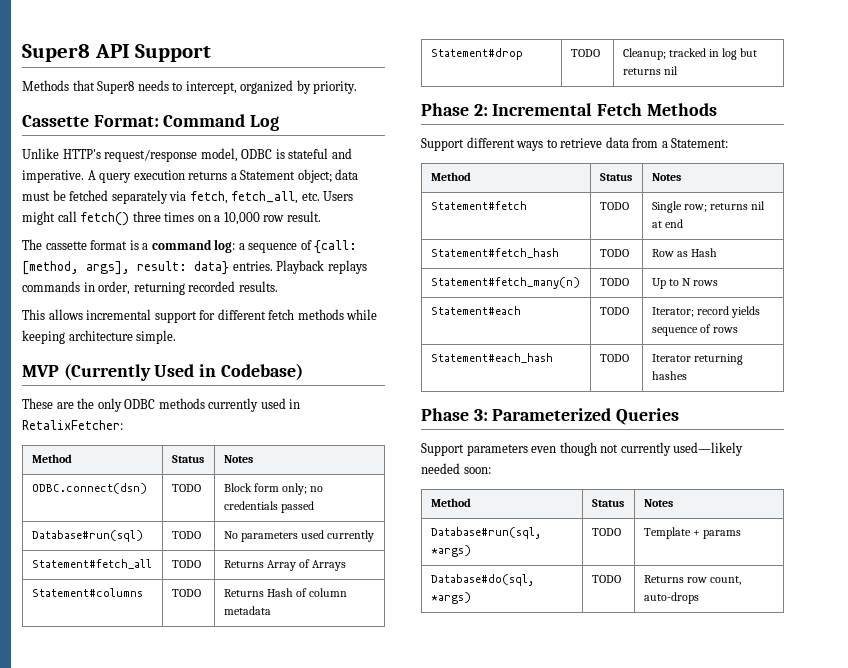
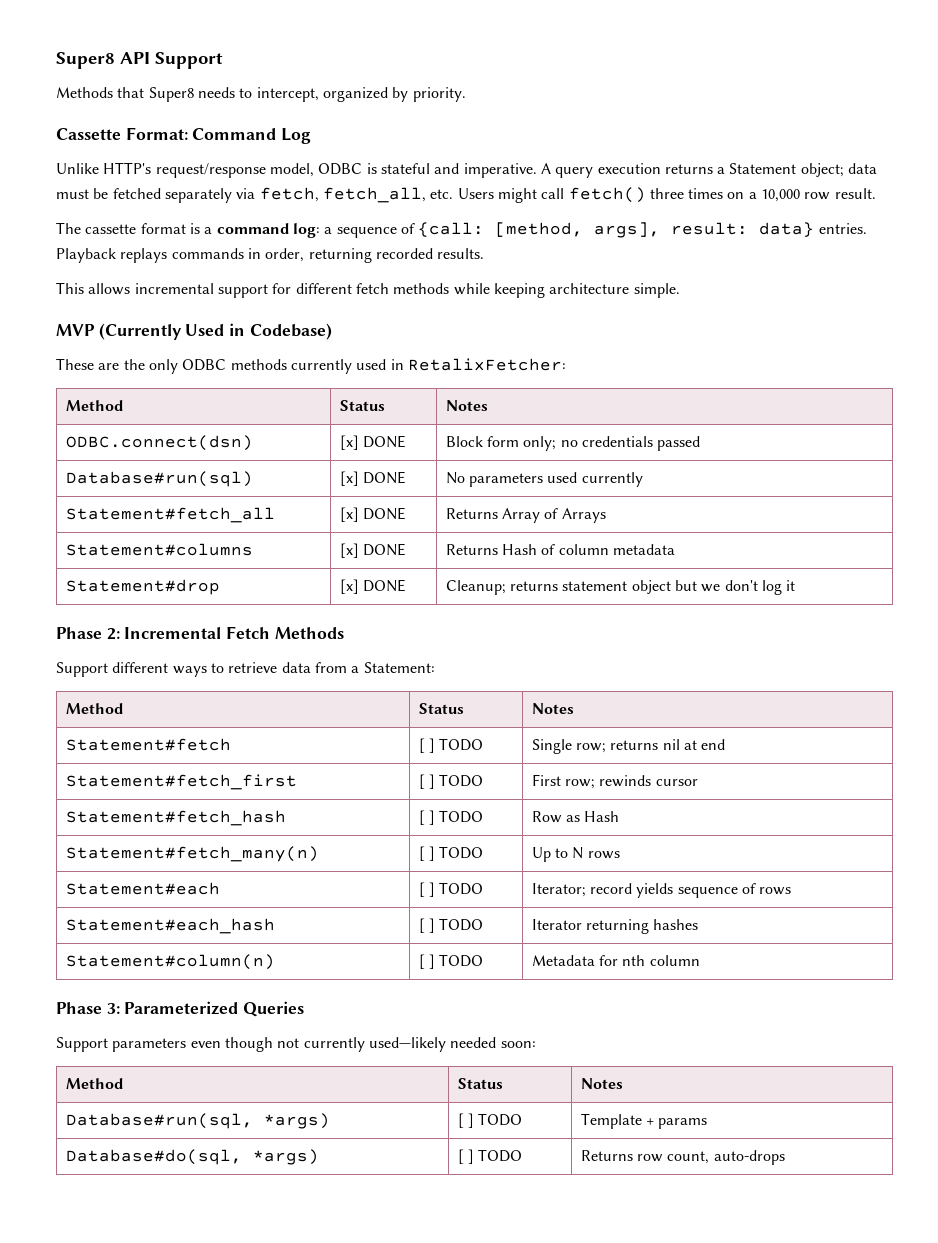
[171,484,201,492] TODO -> [339,435,406,450] [x] DONE
[171,531,201,539] TODO -> [339,471,406,486] [x] DONE
[171,560,201,568] TODO -> [339,507,406,522] [x] DONE
[171,589,201,597] TODO -> [339,543,406,558] [x] DONE
[570,49,600,57] TODO -> [339,579,406,594] [x] DONE
[668,48,758,60] [622,66,678,75] tracked in log but returns nil -> [509,580,796,595] returns statement object but we don't log it
(527, 205) none -> [418,738,435,753] [ ]
(683, 223) none -> [65,774,297,790] [418,774,484,789] [531,774,698,789] // Statement#fetch_first | [ ] TODO | First row; rewinds cursor
(559, 253) none -> [418,810,435,825] [ ]
(580, 283) none -> [418,846,435,861] [ ]
(521, 310) none -> [418,882,435,897] [ ]
(553, 358) none -> [418,918,435,933] [ ]
(687, 375) none -> [65,954,275,970] [418,954,484,969] [531,955,700,966] // Statement#column(n) | [ ] TODO | Metadata for nth column
(471, 551) none -> [457,1113,474,1128] [ ]
(471, 598) none -> [457,1149,474,1164] [ ]

